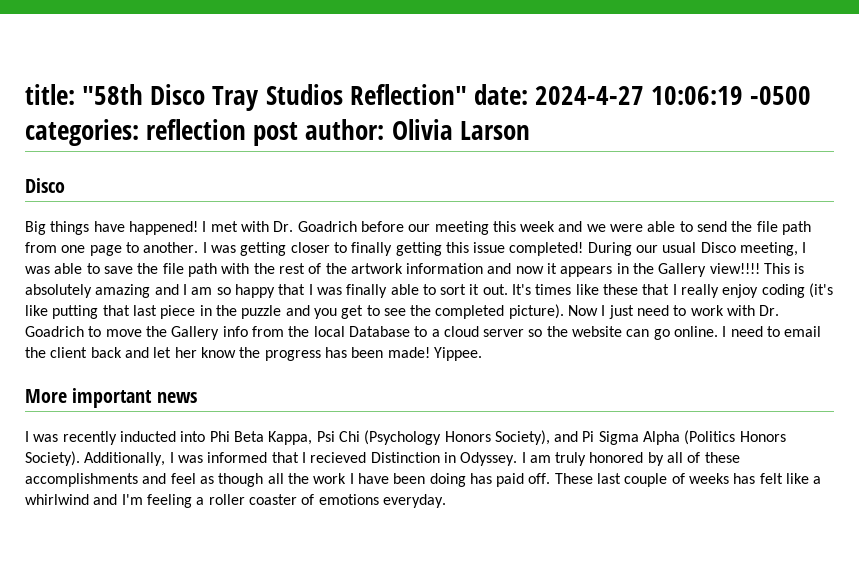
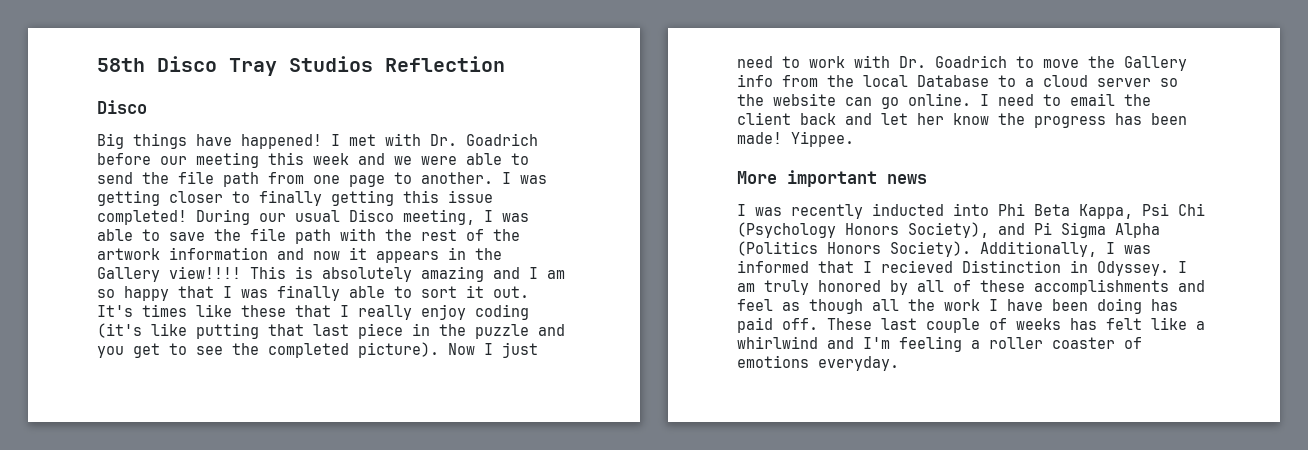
[25,84,144,105] title: "58th -> [97,58,145,72] 58th
[349,84,812,105] [25,119,530,146] Reflection" date: 2024-4-27 10:06:19 -0500 categories: reflection post author: Olivia Larson -> [385,56,505,72] Reflection

